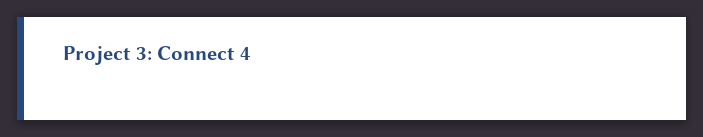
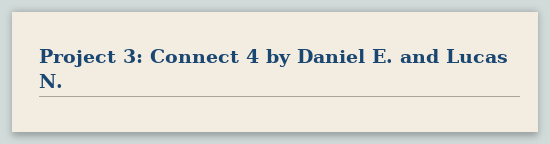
(251, 53) none -> [266,49,508,67] [39,74,63,88] by Daniel E. and Lucas N.

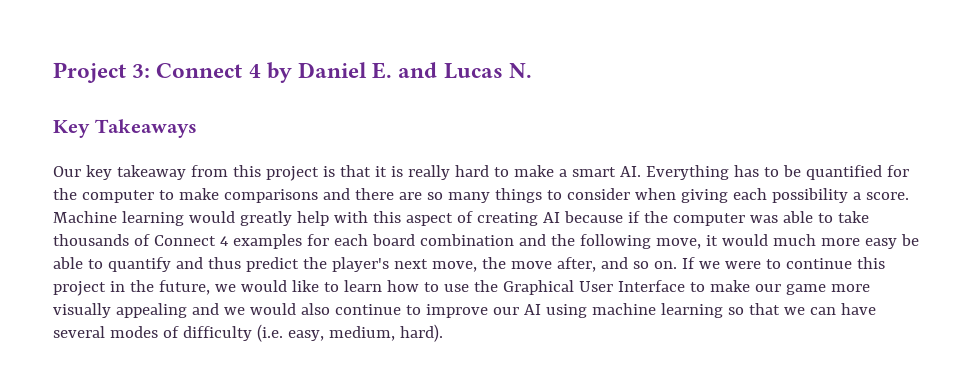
(63, 81) none -> [53,119,197,138] [53,165,909,181] [53,188,909,203] [53,211,869,226] [53,234,919,249] [53,257,885,272] [53,280,870,296] [53,303,876,318] [53,324,443,342] // Key Takeaways // Our key takeaway from this project is that it is really hard to make a smart AI. Everything has to be quantified for the computer to make comparisons and there are so many things to consider when giving each possibility a score. Machine learning would greatly help with this aspect of creating AI because if the computer was able to take thousands of Connect 4 examples for each board combination and the following move, it would much more easy be able to quantify and thus predict the player's next move, the move after, and so on. If we were to continue this project in the future, we would like to learn how to use the Graphical User Interface to make our game more visually appealing and we would also continue to improve our AI using machine learning so that we can have several modes of difficulty (i.e. easy, medium, hard).

